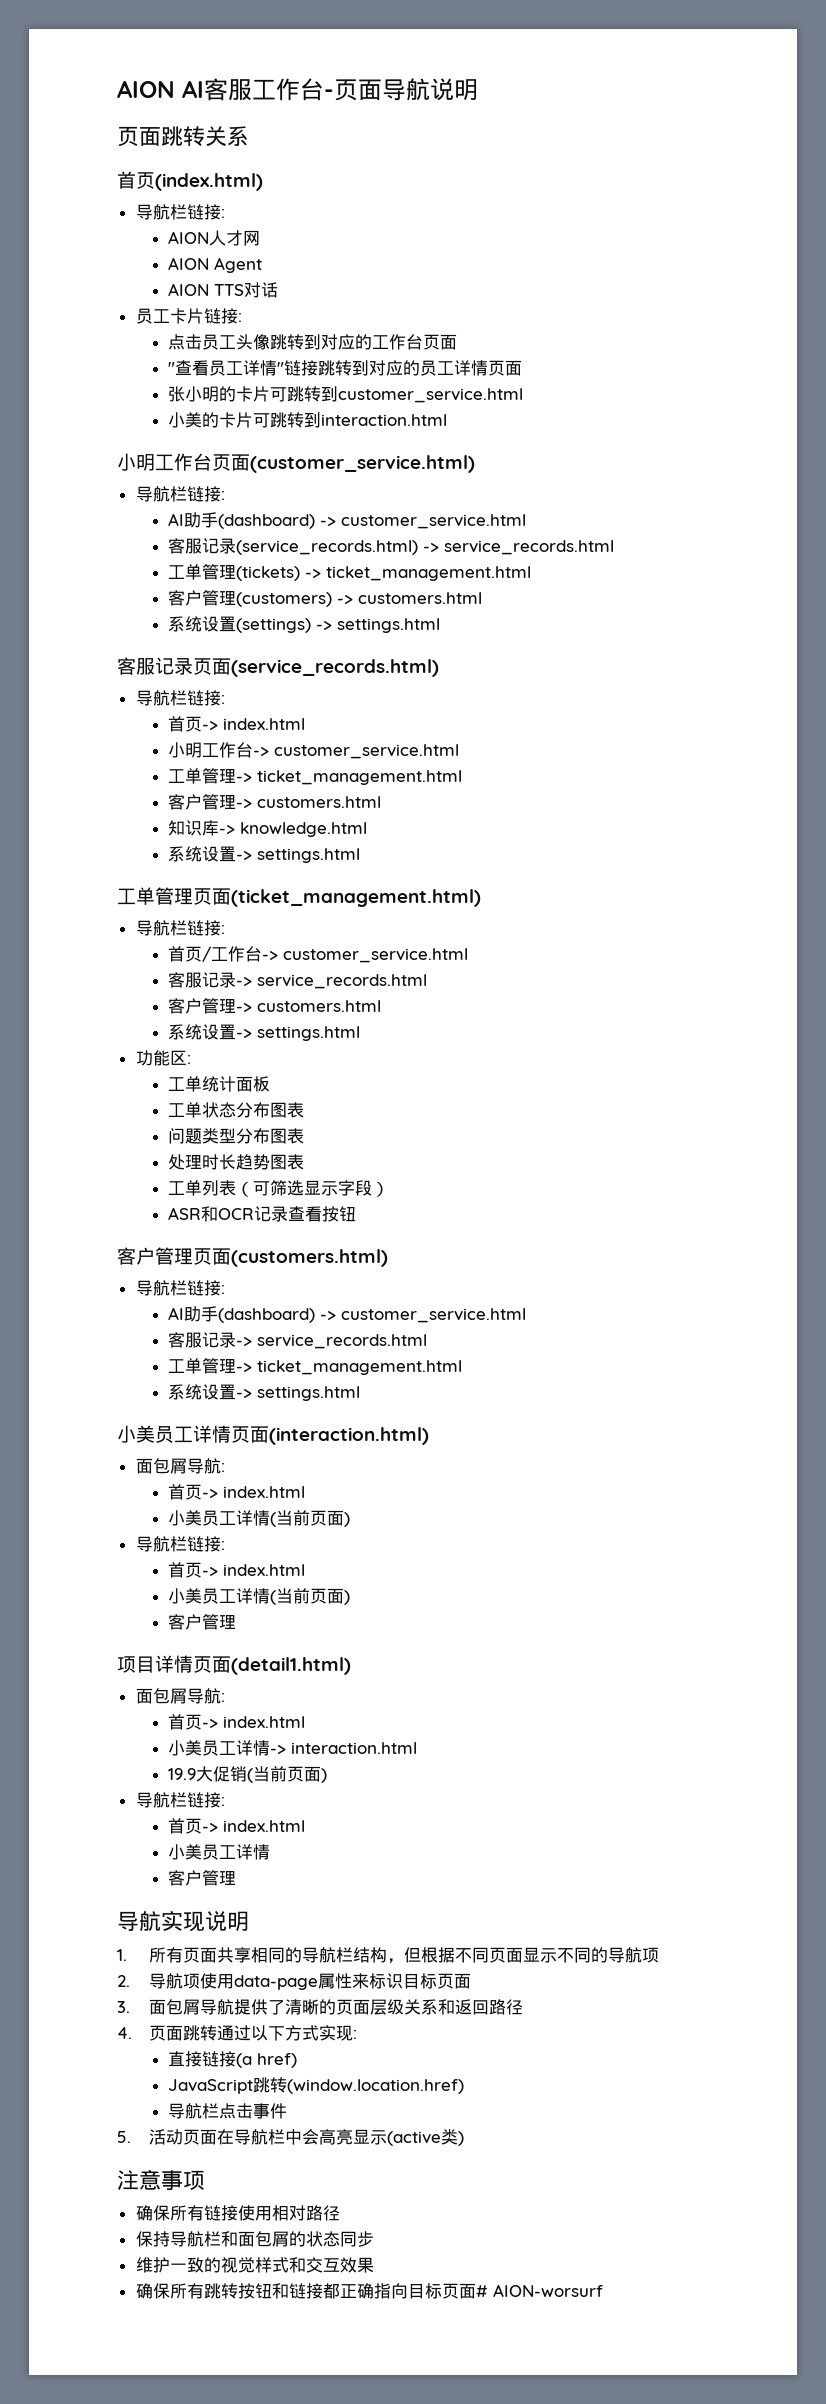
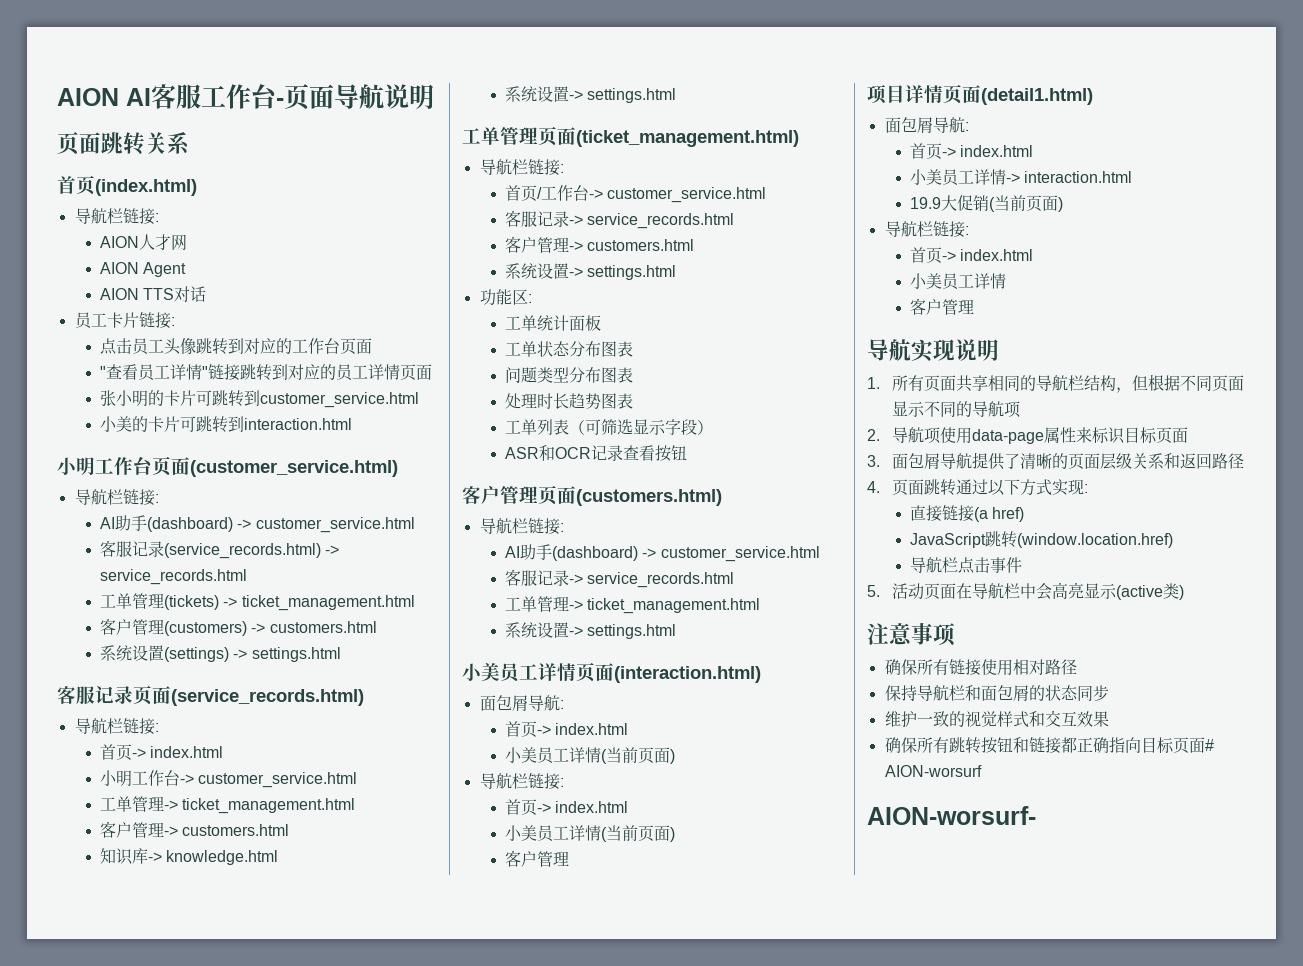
(603, 2290) none -> [867,806,1036,825] // AION-worsurf-

